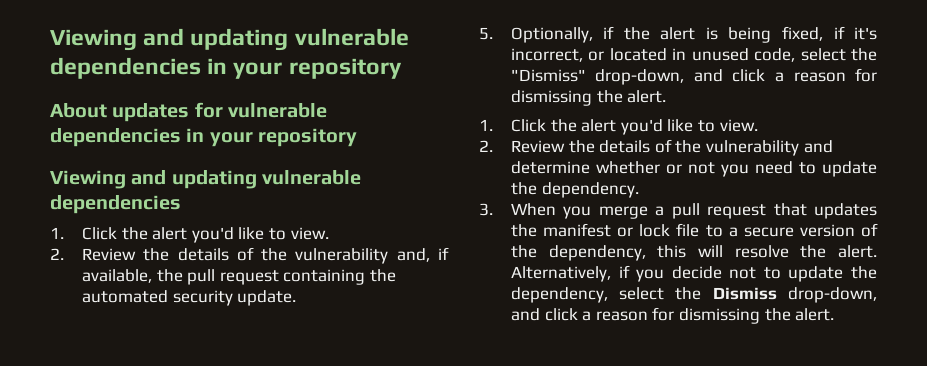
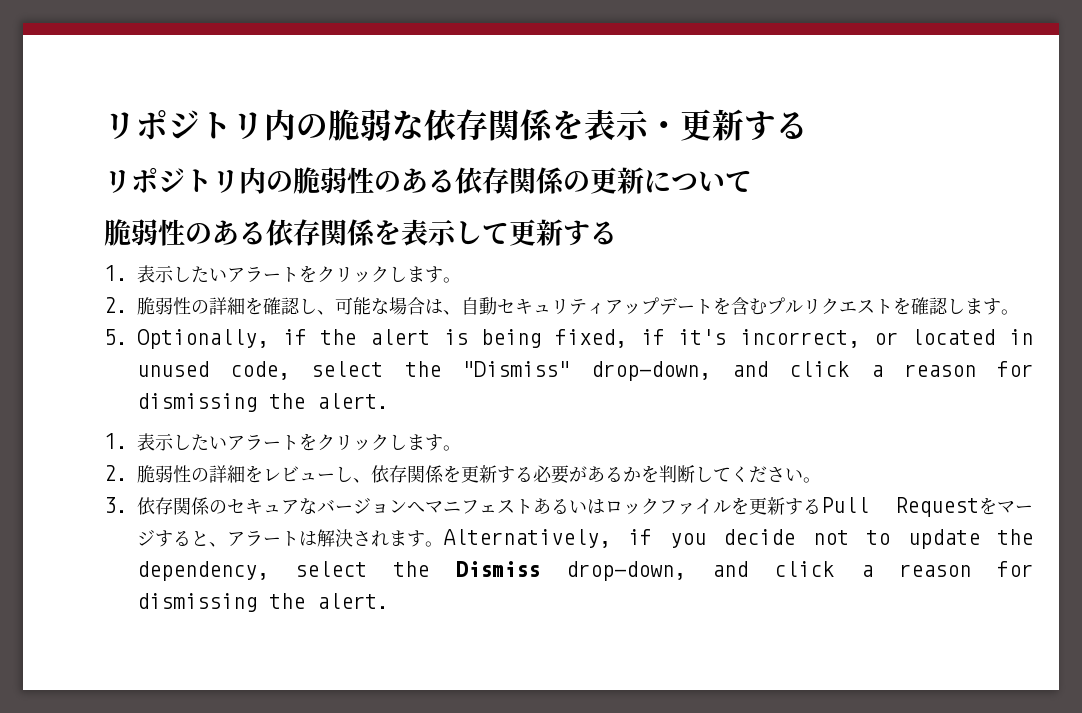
[50,28,409,51] [50,57,402,79] [50,102,328,122] [50,128,358,147] [50,170,362,189] [50,195,181,214] [50,227,329,243] [50,247,449,264] [81,269,396,285] [81,290,297,306] Viewing and updating vulnerable dependencies in your repository // About updates for vulnerable dependencies in your repository // Viewing and updating vulnerable dependencies // 1. Click the alert you'd like to view. // 2. Review the details of the vulnerability and, if available, the pull request containing the automated security update. -> [104,109,808,141] [104,167,752,194] [104,219,617,246] [104,265,462,283] [104,297,1020,315] リポジトリ内の脆弱な依存関係を表示・更新する // リポジトリ内の脆弱性のある依存関係の更新について // 脆弱性のある依存関係を表示して更新する // 1.表示したいアラートをクリックします。 // 2.脆弱性の詳細を確認し、可能な場合は、自動セキュリティアップデートを含むプルリクエストを確認します。
[510,119,758,135] [479,139,833,156] [510,161,877,177] [510,182,639,198] [479,203,877,219] [510,223,878,237] [510,245,877,261] Click the alert you'd like to view. // 2. Review the details of the vulnerability and determine whether or not you need to update the dependency. // 3. When you merge a pull request that updates the manifest or lock file to a secure version of the dependency, this will resolve the alert. -> [137,433,462,451] [104,465,822,484] [104,497,1033,517] [137,529,444,547] 表示したいアラートをクリックします。 // 2.脆弱性の詳細をレビューし、依存関係を更新する必要があるかを判断してください。 // 3.依存関係のセキュアなバージョンへマニフェストあるいはロックファイルを更新するPull Requestをマージすると、アラートは解決されます。

